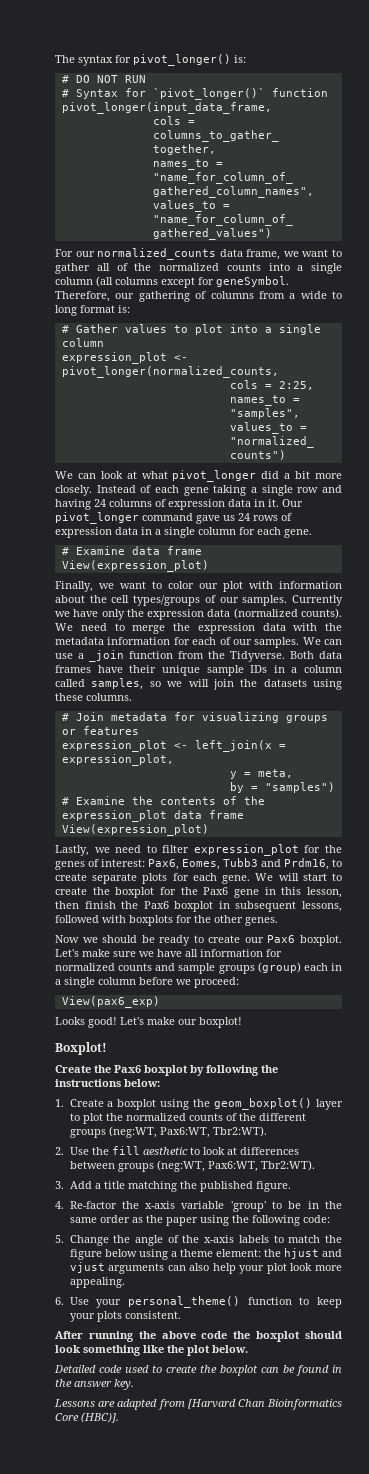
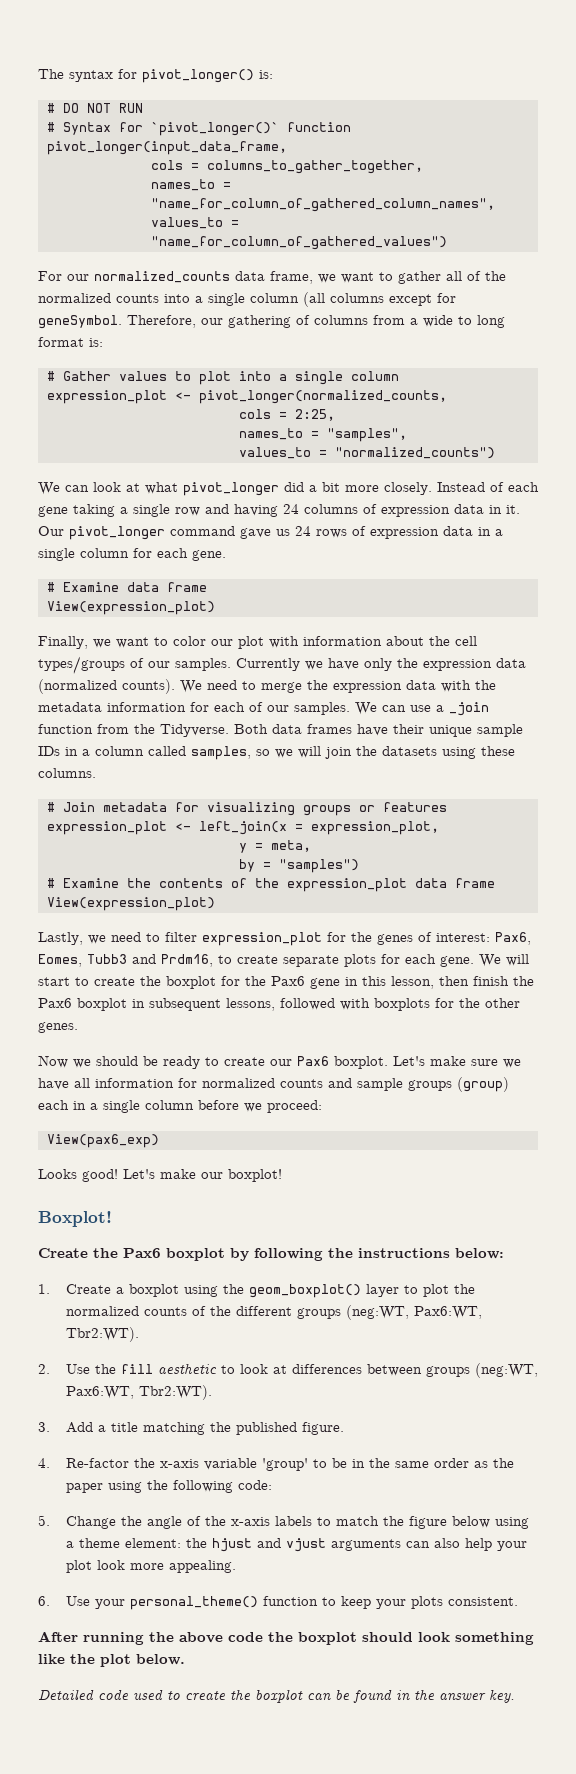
[54,1399,342,1410] [55,1412,119,1423] // Lessons are adapted from [Harvard Chan Bioinformatics Core (HBC)]. -> (515, 1696) none

